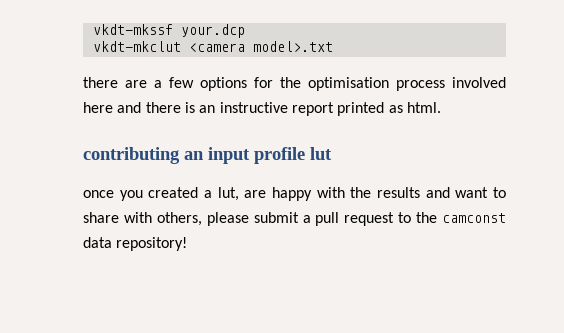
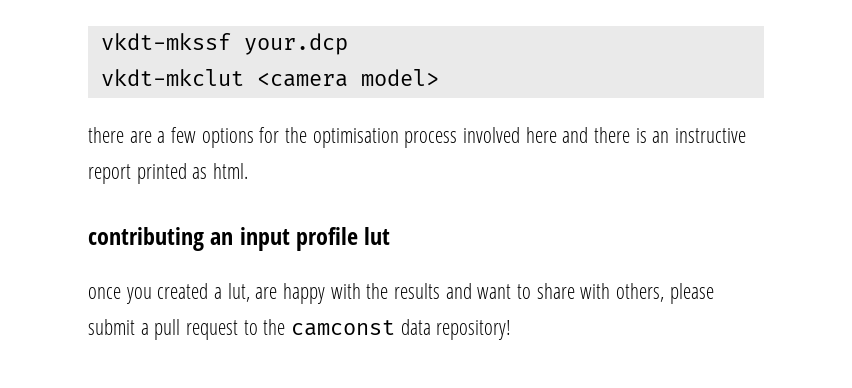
[252,41,333,52] model>.txt -> [360,69,439,86] model>

